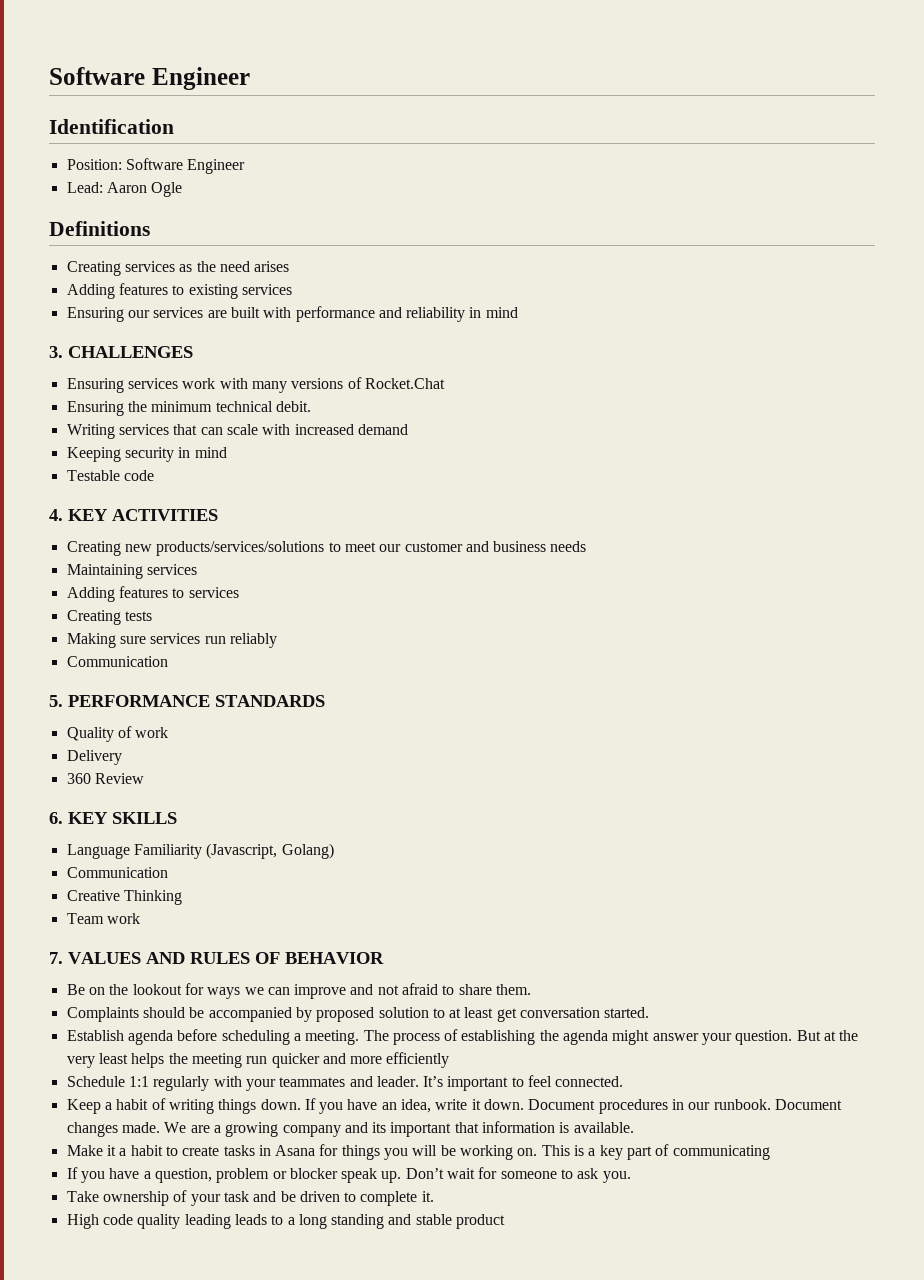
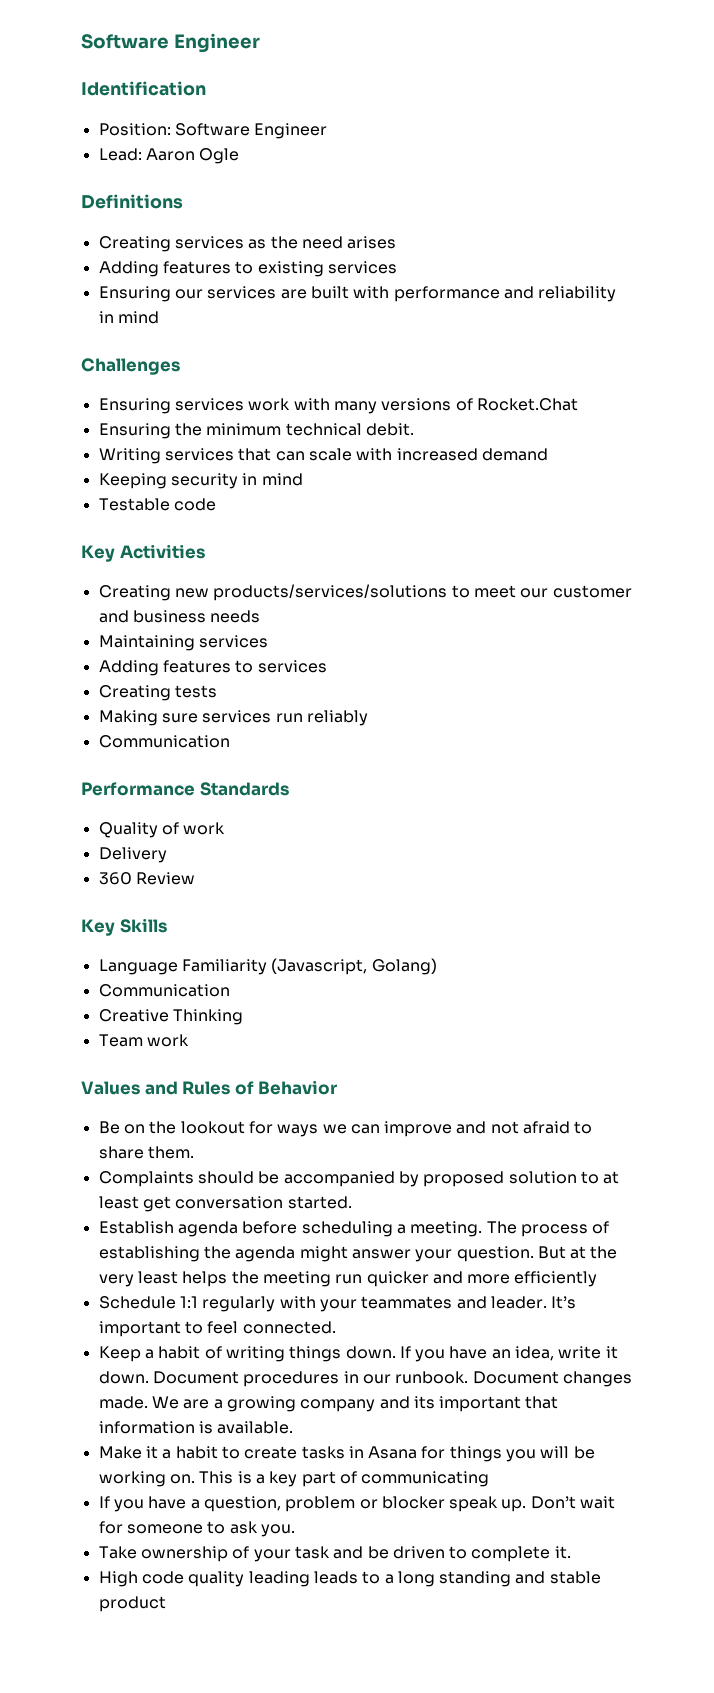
[49,346,193,358] 3. CHALLENGES -> [81,358,180,375] Challenges
[49,509,218,521] 4. KEY ACTIVITIES -> [81,544,205,562] Key Activities
[49,695,325,707] 5. PERFORMANCE STANDARDS -> [81,782,289,796] Performance Standards
[49,812,177,824] 6. KEY SKILLS -> [81,918,167,936] Key Skills
[49,952,384,964] 7. VALUES AND RULES OF BEHAVIOR -> [81,1080,338,1095] Values and Rules of Behavior

